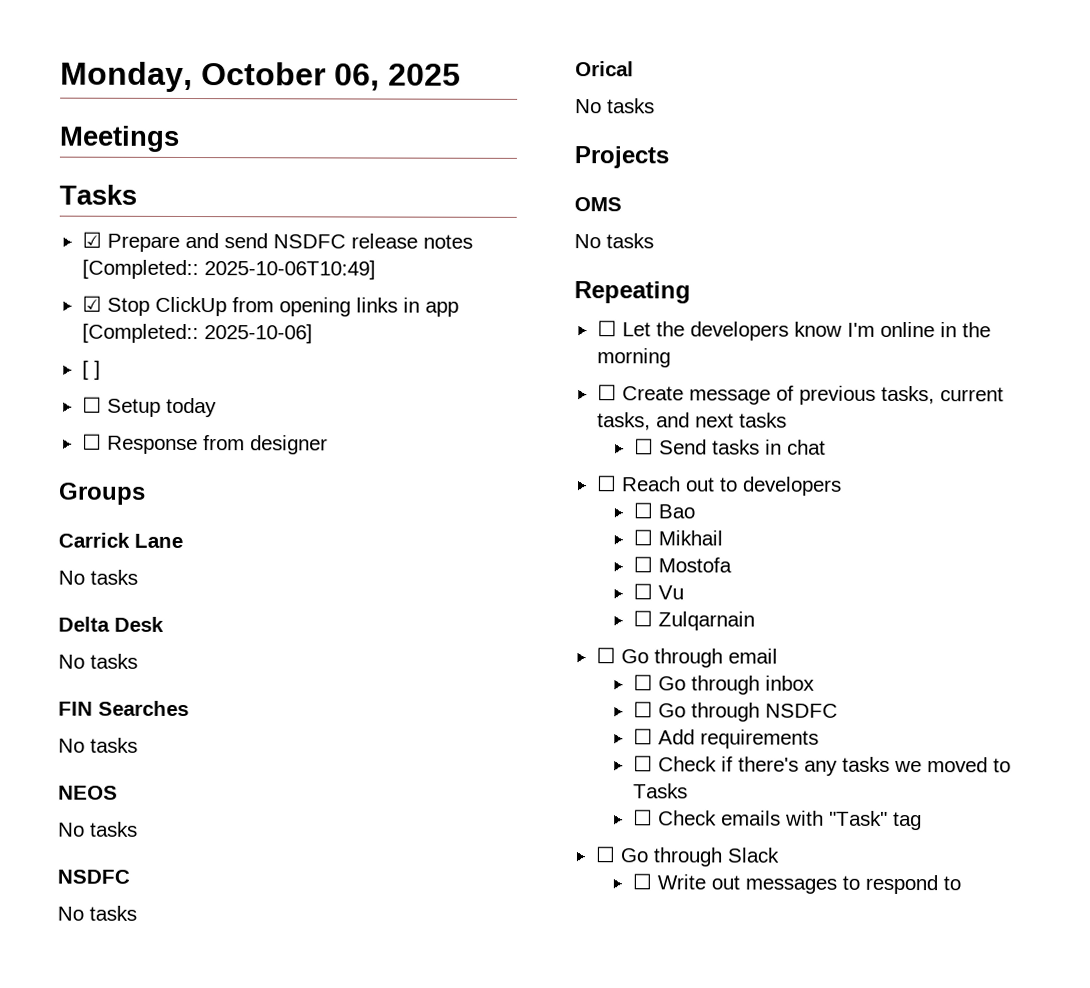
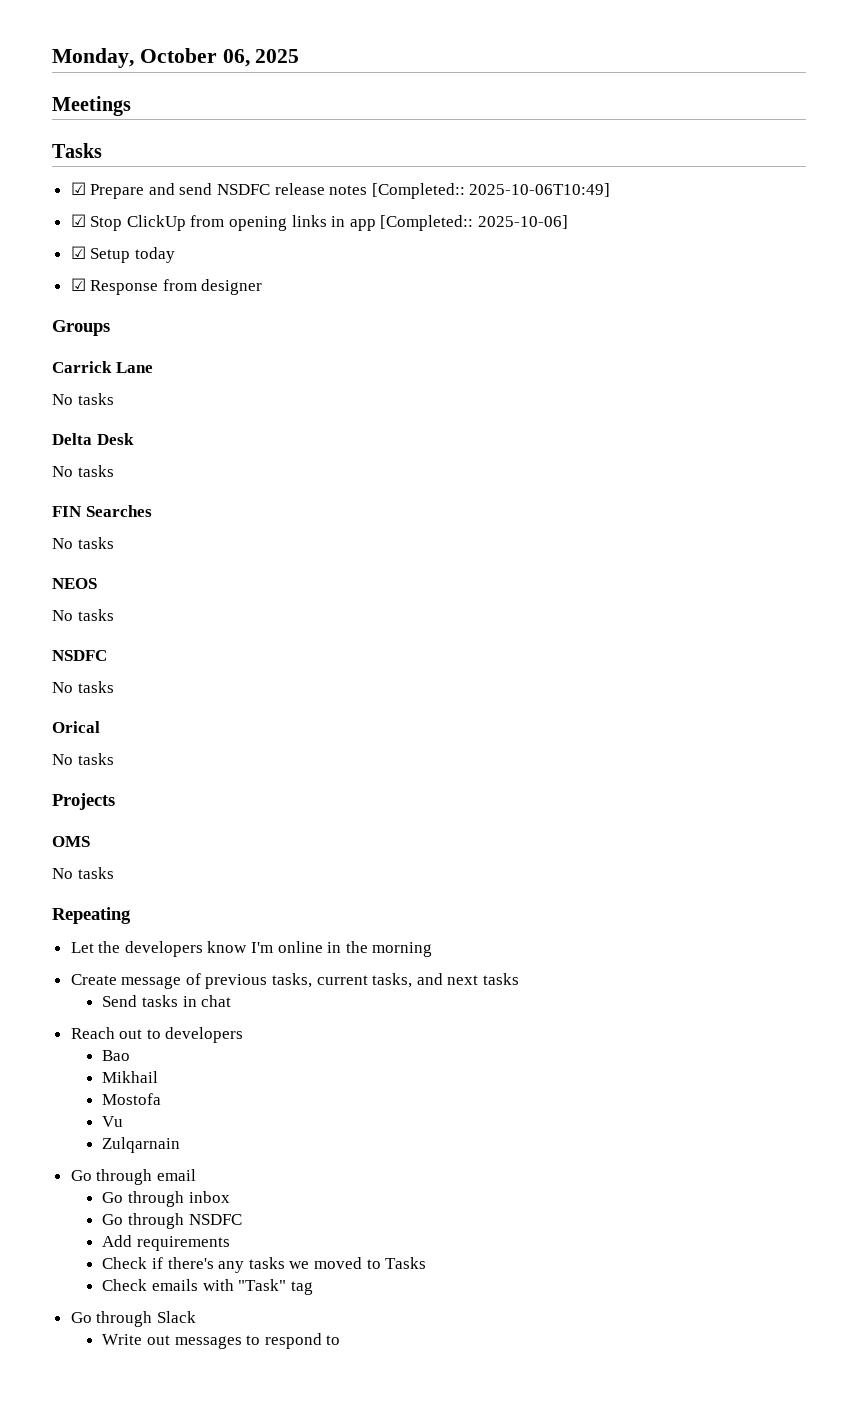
[81,360,101,380] [81,396,102,413] [ ] // ☐ -> [70,246,86,259] ☑
[81,433,102,450] ☐ -> [70,278,86,291] ☑
[596,320,617,337] ☐ -> (131, 915) none
[596,384,617,401] ☐ -> (433, 949) none
[633,438,654,455] ☐ -> (520, 979) none
[596,475,617,492] ☐ -> (232, 1001) none
[632,502,653,519] ☐ -> (244, 1035) none
[632,529,653,546] ☐ -> (131, 1055) none
[632,556,653,573] ☐ -> (159, 1077) none
[632,583,653,600] ☐ -> (162, 1099) none
[632,610,653,627] ☐ -> (124, 1121) none
[595,647,616,664] ☐ -> (181, 1145) none
[632,674,653,691] ☐ -> (196, 1175) none
[632,701,653,718] ☐ -> (230, 1197) none
[632,728,653,745] ☐ -> (242, 1219) none
[632,755,653,772] ☐ -> (230, 1243) none
[632,809,653,826] ☐ -> (427, 1263) none
[594,846,616,863] ☐ -> (313, 1288) none
[631,873,652,890] ☐ -> (196, 1317) none

